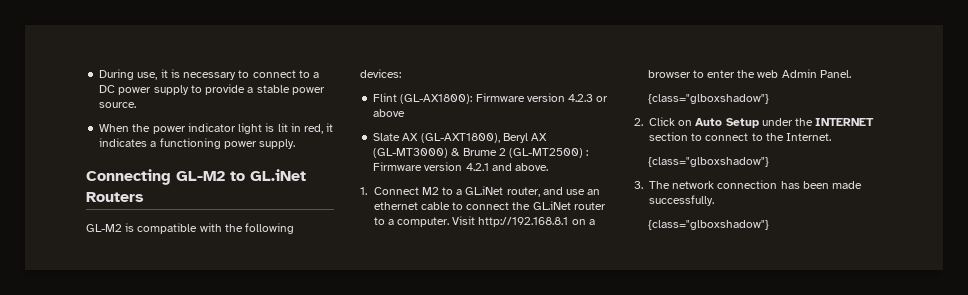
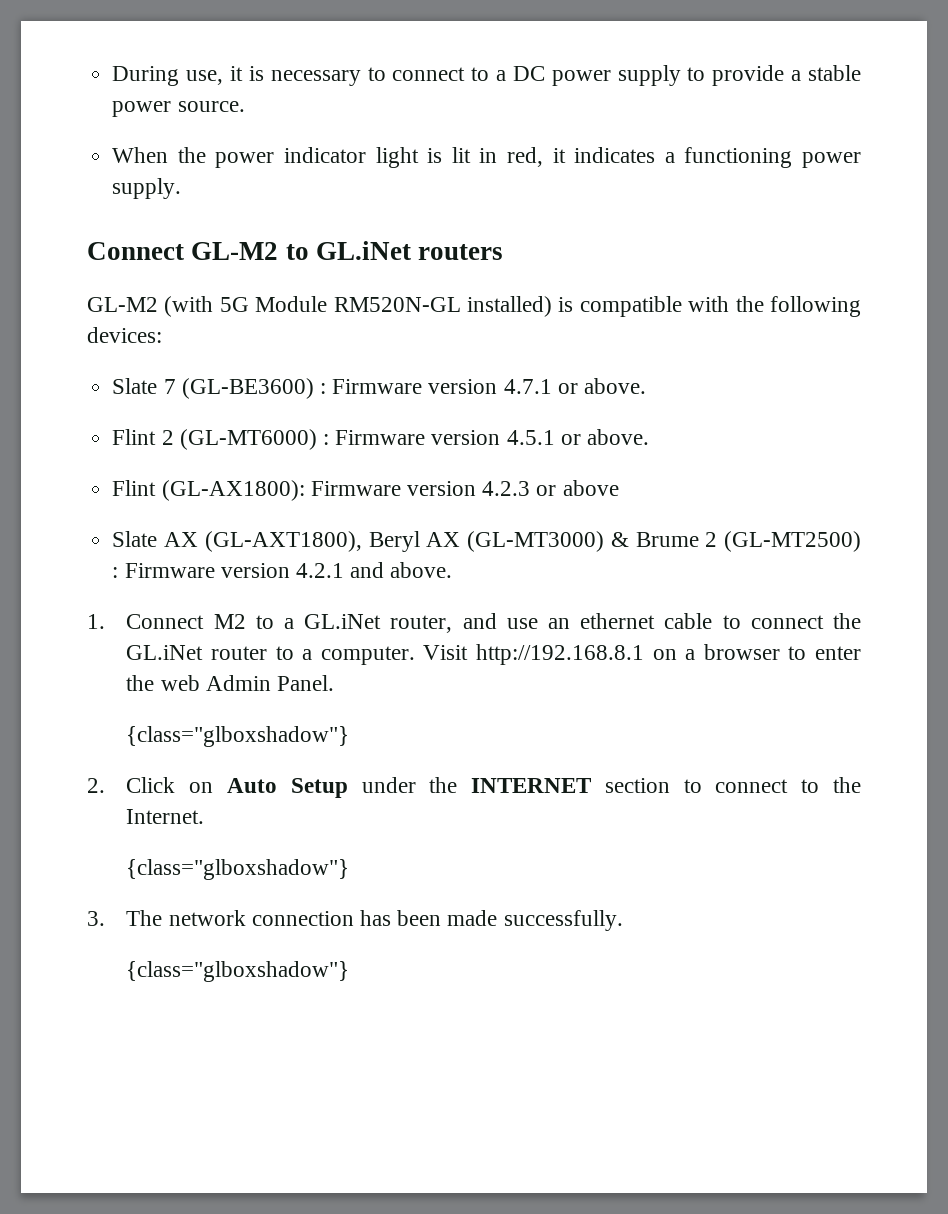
[86,169,171,185] Connecting -> [87,242,184,260] Connect
[86,192,144,202] [86,224,122,232] Routers // GL-M2 -> [418,244,504,260] [87,296,552,317] routers // GL-M2 (with 5G Module RM520N-GL installed)
(401, 73) none -> [112,378,646,399] [112,429,649,450] // Slate 7 (GL-BE3600) : Firmware version 4.7.1 or above. // Flint 2 (GL-MT6000) : Firmware version 4.5.1 or above.

